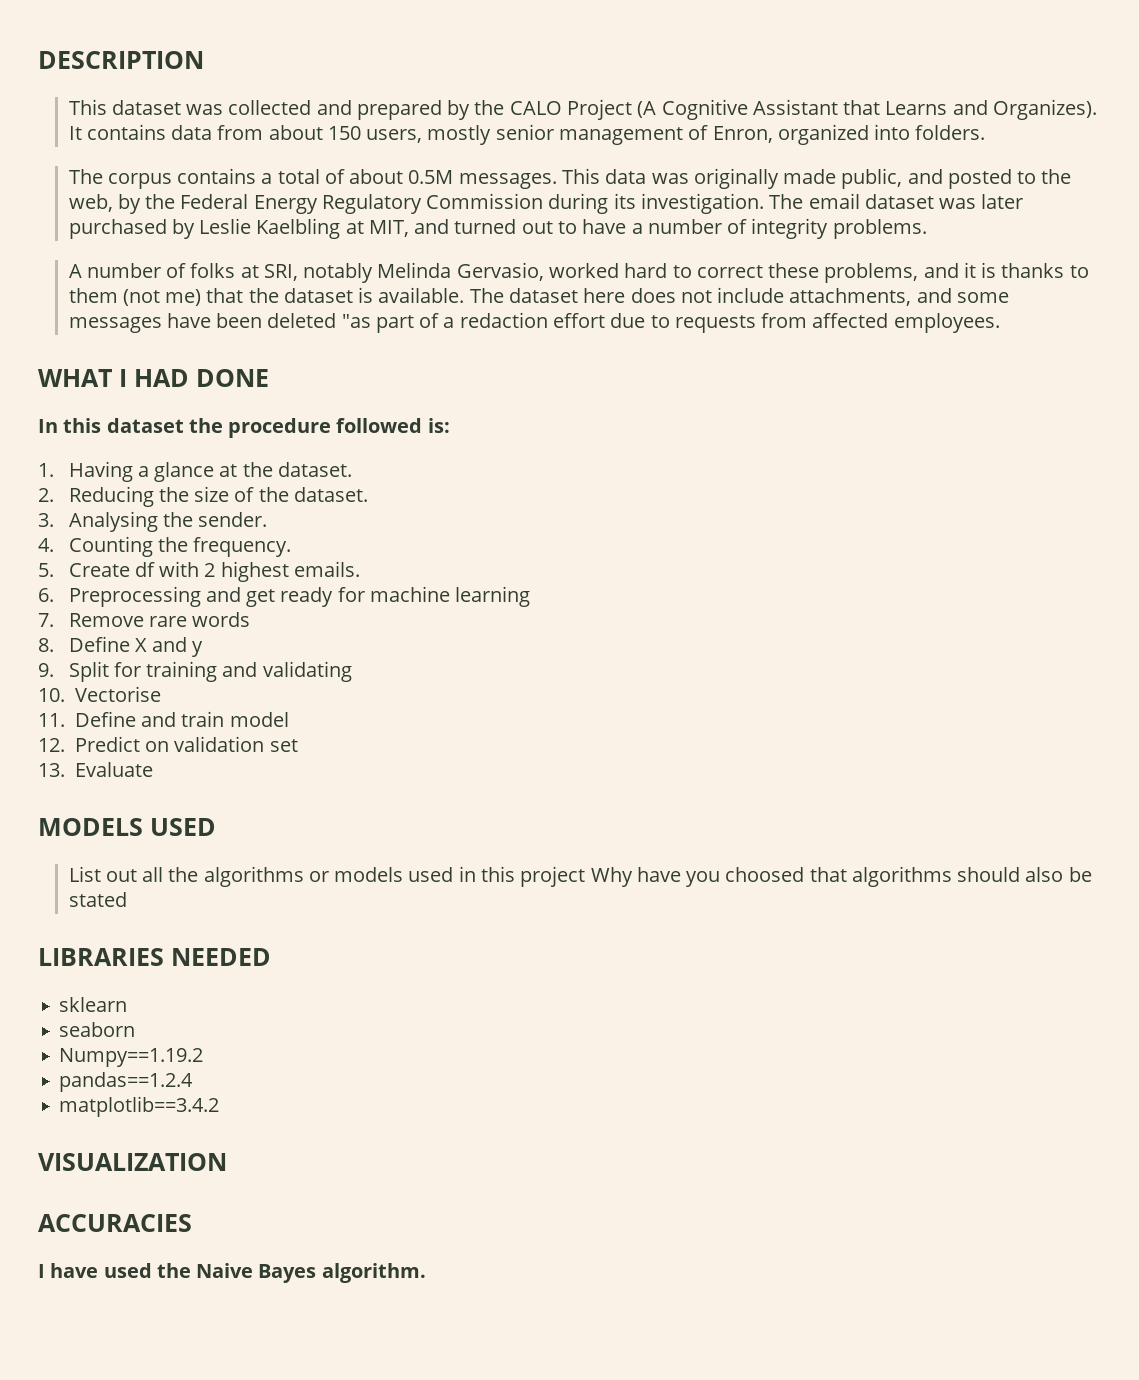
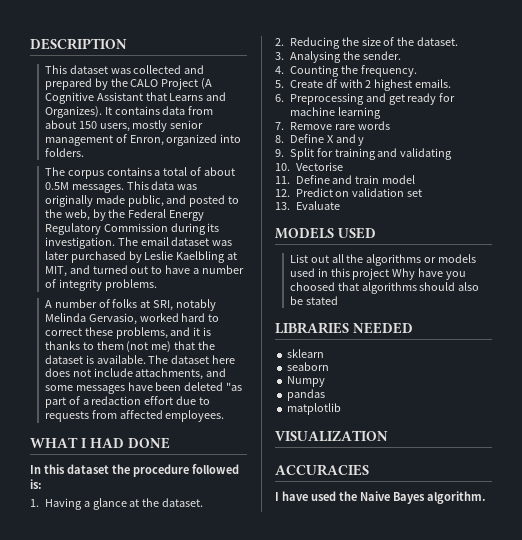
[59,1048,204,1067] [59,1072,194,1092] [59,1096,220,1117] Numpy==1.19.2 // pandas==1.2.4 // matplotlib==3.4.2 -> [287,376,326,387] [287,389,326,401] [287,403,342,415] Numpy // pandas // matplotlib

